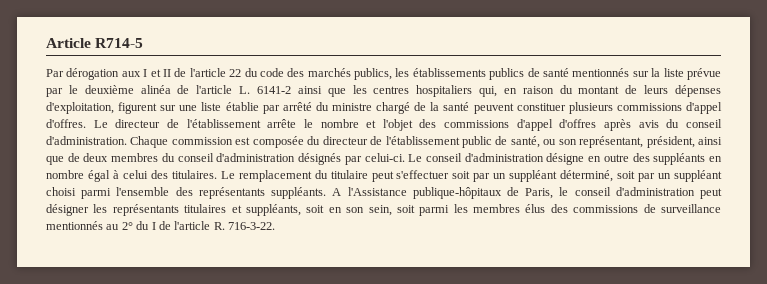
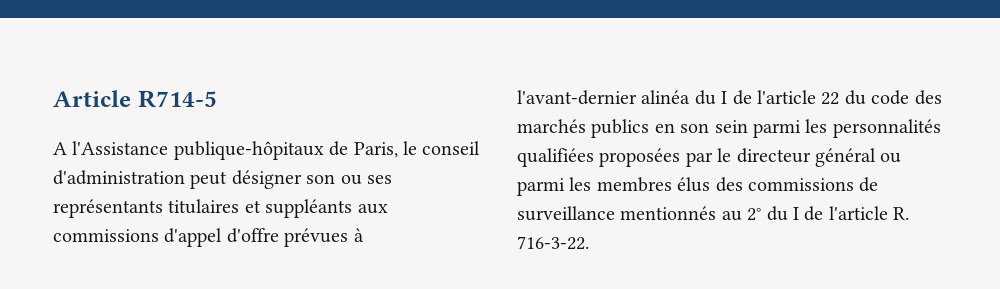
[46,68,722,80] [46,85,722,97] [46,102,722,114] [46,119,722,131] [46,136,722,148] [46,153,722,165] [46,170,723,182] [46,187,327,199] Par dérogation aux I et II de l'article 22 du code des marchés publics, les établissements publics de santé mentionnés sur la liste prévue par le deuxième alinéa de l'article L. 6141-2 ainsi que les centres hospitaliers qui, en raison du montant de leurs dépenses d'exploitation, figurent sur une liste établie par arrêté du ministre chargé de la santé peuvent constituer plusieurs commissions d'appel d'offres. Le directeur de l'établissement arrête le nombre et l'objet des commissions d'appel d'offres après avis du conseil d'administration. Chaque commission est composée du directeur de l'établissement public de santé, ou son représentant, président, ainsi que de deux membres du conseil d'administration désignés par celui-ci. Le conseil d'administration désigne en outre des suppléants en nombre égal à celui des titulaires. Le remplacement du titulaire peut s'effectuer soit par un suppléant déterminé, soit par un suppléant choisi parmi l'ensemble des représentants suppléants. -> (217, 99) none
[93,204,415,216] les représentants titulaires et suppléants, soit en son sein, soit -> [306,174,392,185] [53,199,388,218] [53,228,364,247] [517,90,942,105] [517,119,941,138] [517,148,902,167] son ou ses représentants titulaires et suppléants aux commissions d'appel d'offre prévues à l'avant-dernier alinéa du I de l'article 22 du code des marchés publics en son sein parmi les personnalités qualifiées proposées par le directeur général ou

